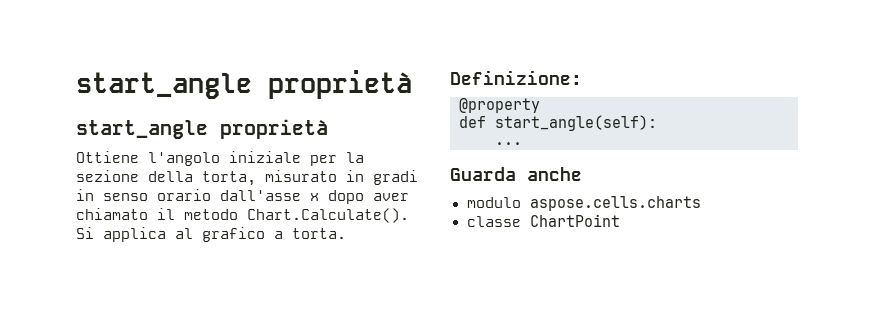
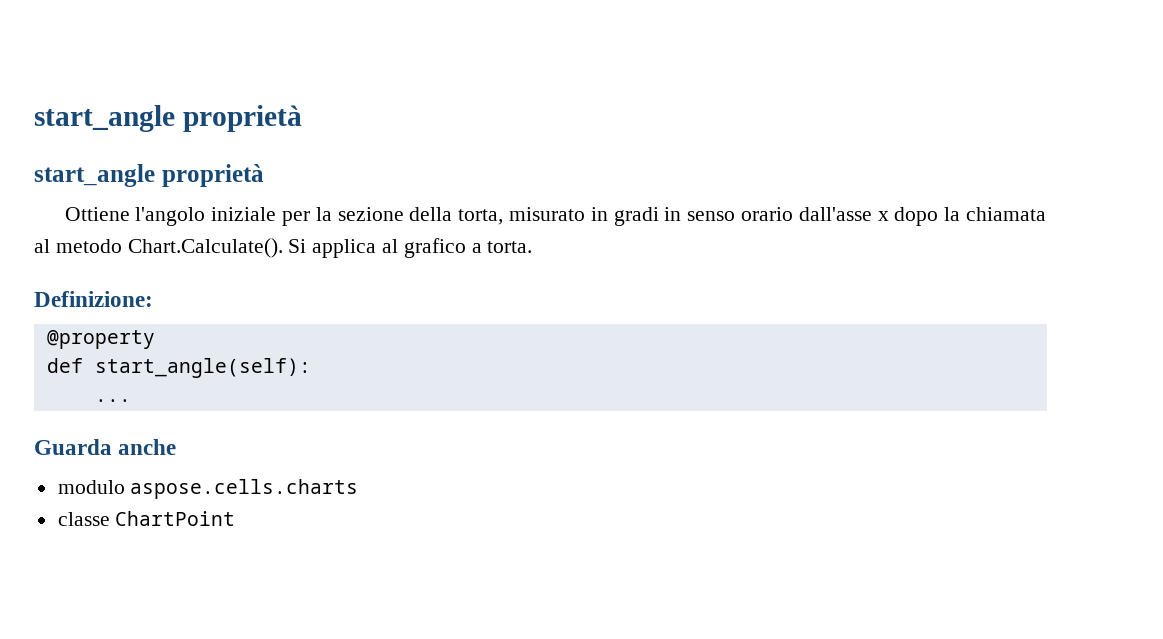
[373,193,409,201] [76,208,175,220] aver chiamato il -> [944,207,1047,221] [34,239,50,253] la chiamata al

